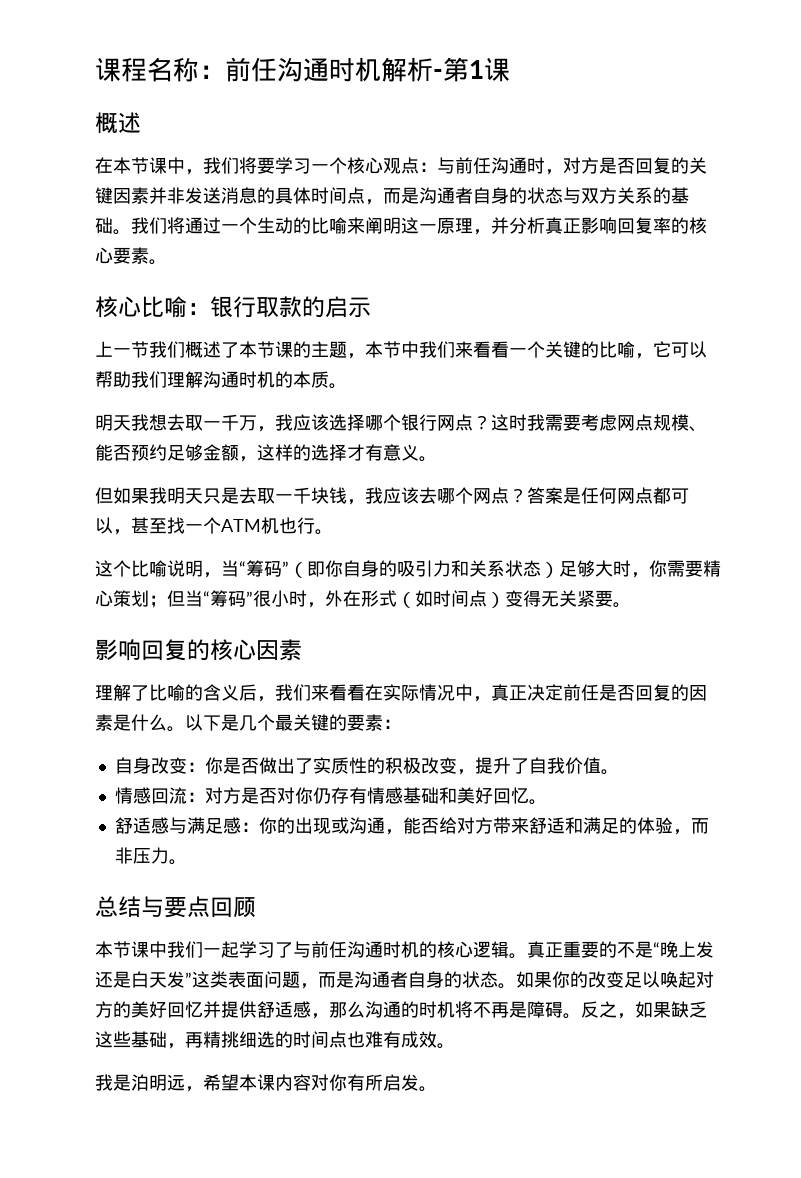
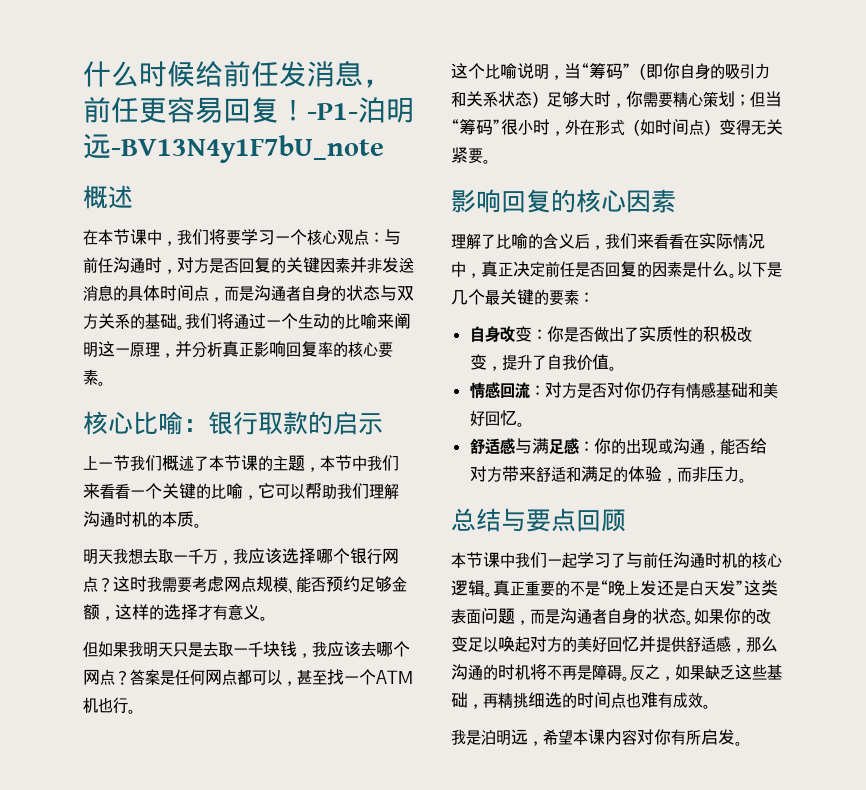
[95,57,510,82] 课程名称：前任沟通时机解析-第1课 -> [83,61,391,88] [83,97,414,123] [83,134,384,163] 什么时候给前任发消息，前任更容易回复！-P1-泊明远-BV13N4y1F7bU_note

